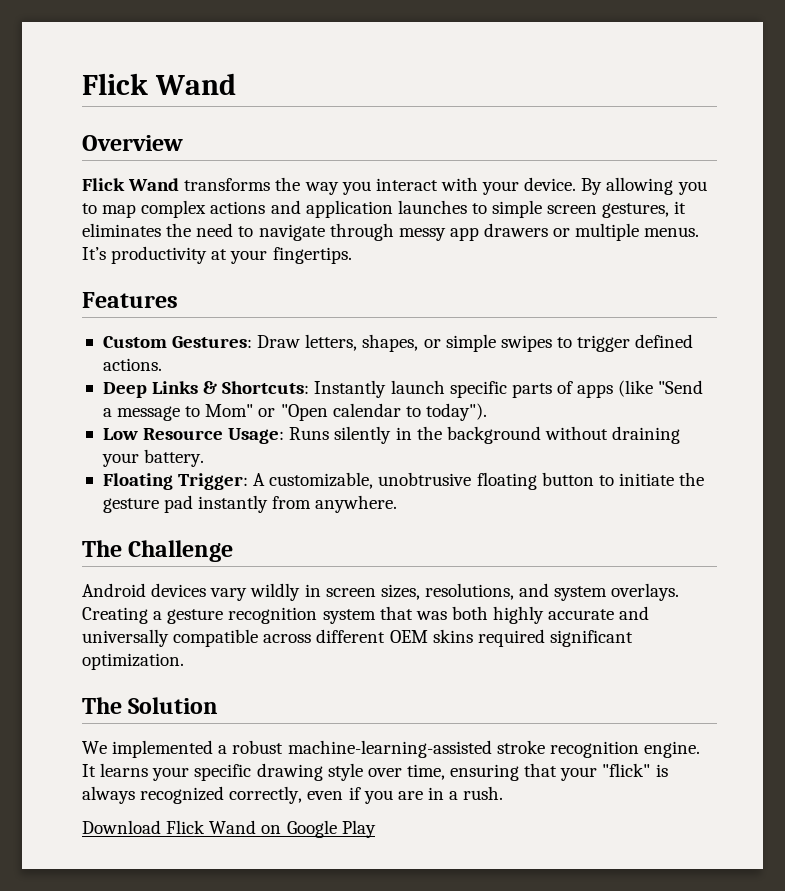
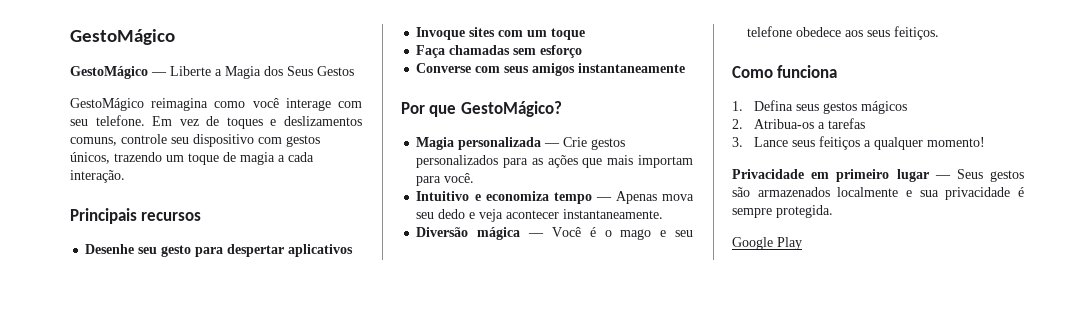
[82,73,237,95] [82,135,183,151] [82,177,707,195] [82,200,687,218] [82,223,700,241] [82,246,352,264] [82,292,178,308] [102,334,694,352] [102,358,162,371] [102,380,704,398] [102,403,487,421] [102,426,681,444] [101,449,205,467] [102,472,705,490] [102,495,398,513] [82,540,234,562] [82,583,680,601] [82,606,650,624] [82,629,633,647] [82,653,184,670] [82,697,219,714] [82,740,700,758] [82,763,668,781] [82,786,504,804] [82,820,282,834] Flick Wand // Overview // Flick Wand transforms the way you interact with your device. By allowing you to map complex actions and application launches to simple screen gestures, it eliminates the need to navigate through messy app drawers or multiple menus. It’s productivity at your fingertips. // Features // Custom Gestures: Draw letters, shapes, or simple swipes to trigger defined actions. // Deep Links & Shortcuts: Instantly launch specific parts of apps (like "Send a message to Mom" or "Open calendar to today"). // Low Resource Usage: Runs silently in the background without draining your battery. // Floating Trigger: A customizable, unobtrusive floating button to initiate the gesture pad instantly from anywhere. // The Challenge // Android devices vary wildly in screen sizes, resolutions, and system overlays. Creating a gesture recognition system that was both highly accurate and universally compatible across different OEM skins required significant optimization. // The Solution // We implemented a robust machine-learning-assisted stroke recognition engine. It learns your specific drawing style over time, ensuring that your "flick" is always recognized correctly, even if you are in a rush. // Download Flick Wand on -> [70,29,175,45] [70,66,354,79] [70,98,362,111] [70,115,363,129] [70,134,320,147] [70,152,314,165] [70,170,125,183] [70,208,202,224] [85,244,354,257] [416,27,586,40] [416,45,583,58] [416,63,686,76] [401,101,562,117] [416,137,626,150] [416,155,693,168] [416,173,475,186] [416,191,694,204] [416,209,664,222] [416,227,693,240] [747,26,940,40] [732,65,838,78] [732,100,907,114] [732,118,865,129] [732,136,985,150] [732,169,1024,182] [732,187,1024,200] [732,205,833,218] GestoMágico // GestoMágico — Liberte a Magia dos Seus Gestos // GestoMágico reimagina como você interage com seu telefone. Em vez de toques e deslizamentos comuns, controle seu dispositivo com gestos únicos, trazendo um toque de magia a cada interação. // Principais recursos // Desenhe seu gesto para despertar aplicativos // Invoque sites com um toque // Faça chamadas sem esforço // Converse com seus amigos instantaneamente // Por que GestoMágico? // Magia personalizada — Crie gestos personalizados para as ações que mais importam para você. // Intuitivo e economiza tempo — Apenas mova seu dedo e veja acontecer instantaneamente. // Diversão mágica — Você é o mago e seu telefone obedece aos seus feitiços. // Como funciona // 1. Defina seus gestos mágicos // 2. Atribua-os a tarefas // 3. Lance seus feitiços a qualquer momento! // Privacidade em primeiro lugar — Seus gestos são armazenados localmente e sua privacidade é sempre protegida. //

